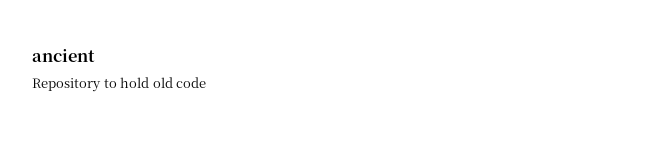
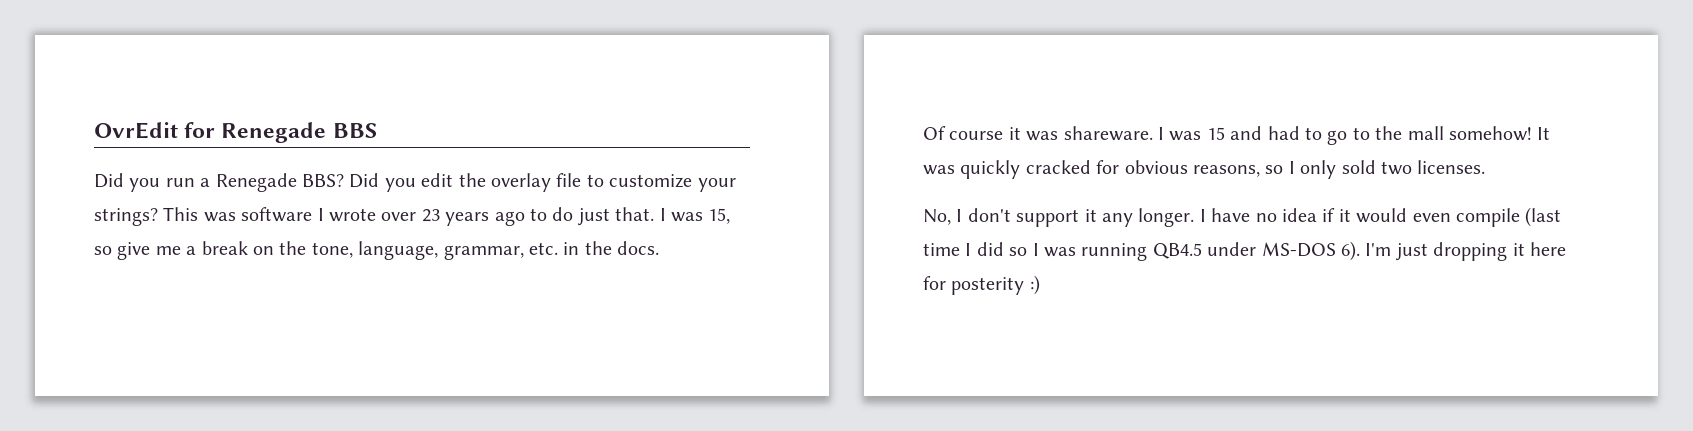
[32,49,95,62] [32,77,207,92] ancient // Repository to hold old code -> [94,122,377,143] [94,173,736,192] [94,207,731,226] [94,241,660,260] [923,126,1551,145] [923,160,1486,179] [923,207,1562,227] [923,241,1566,261] [923,275,1040,295] OvrEdit for Renegade BBS // Did you run a Renegade BBS? Did you edit the overlay file to customize your strings? This was software I wrote over 23 years ago to do just that. I was 15, so give me a break on the tone, language, grammar, etc. in the docs. // Of course it was shareware. I was 15 and had to go to the mall somehow! It was quickly cracked for obvious reasons, so I only sold two licenses. // No, I don't support it any longer. I have no idea if it would even compile (last time I did so I was running QB4.5 under MS-DOS 6). I'm just dropping it here for posterity :)

